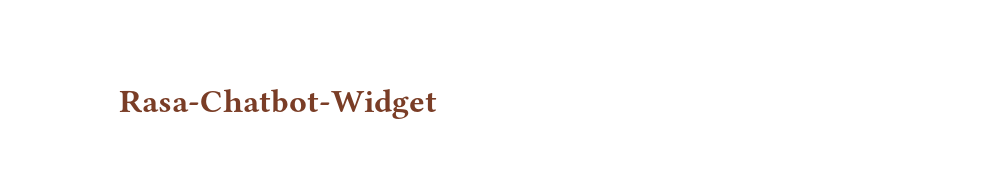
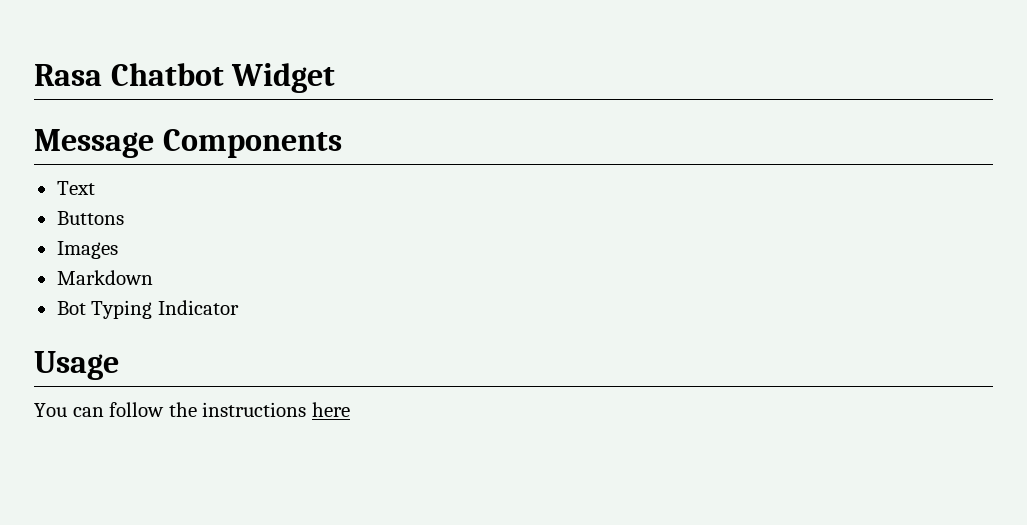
[119,89,437,119] Rasa-Chatbot-Widget -> [34,63,336,93] [34,129,342,158] [56,181,95,195] [56,211,124,225] [56,241,118,259] [56,270,153,285] [56,300,239,319] [34,351,119,380] [34,402,350,417] Rasa Chatbot Widget // Message Components // Text // Buttons // Images // Markdown // Bot Typing Indicator // Usage // You can follow the instructions here

